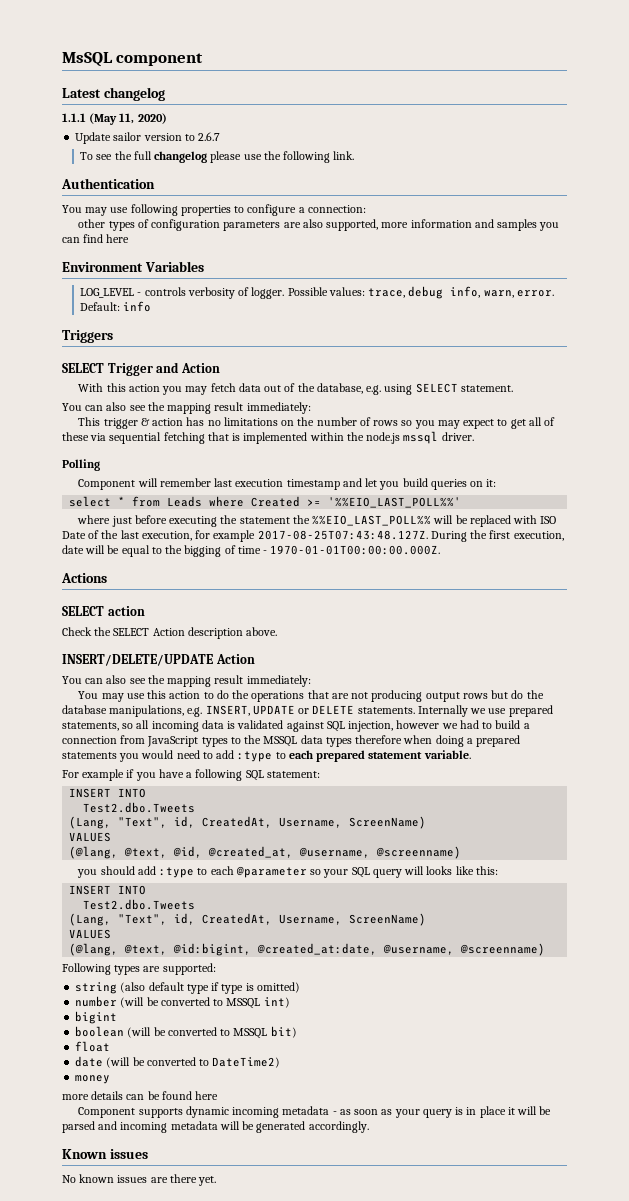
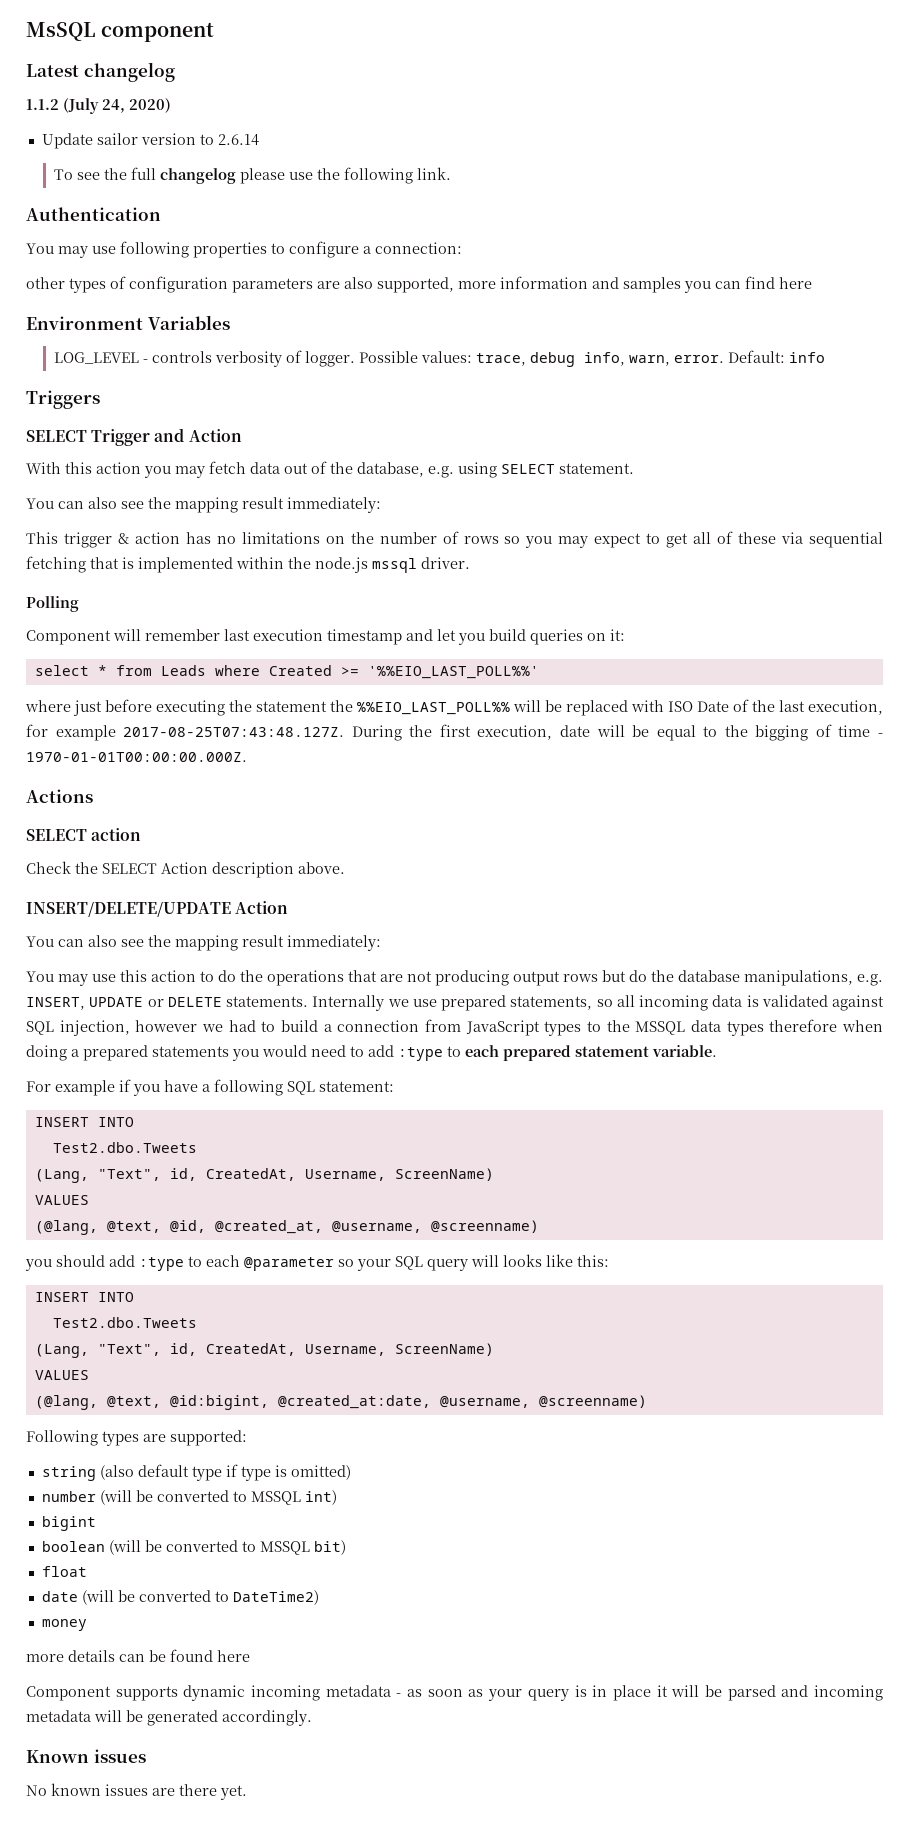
[62,113,135,125] 1.1.1 (May 11, -> [26,98,125,114] 1.1.2 (July 24,
[198,132,221,141] 2.6.7 -> [217,134,259,146] 2.6.14

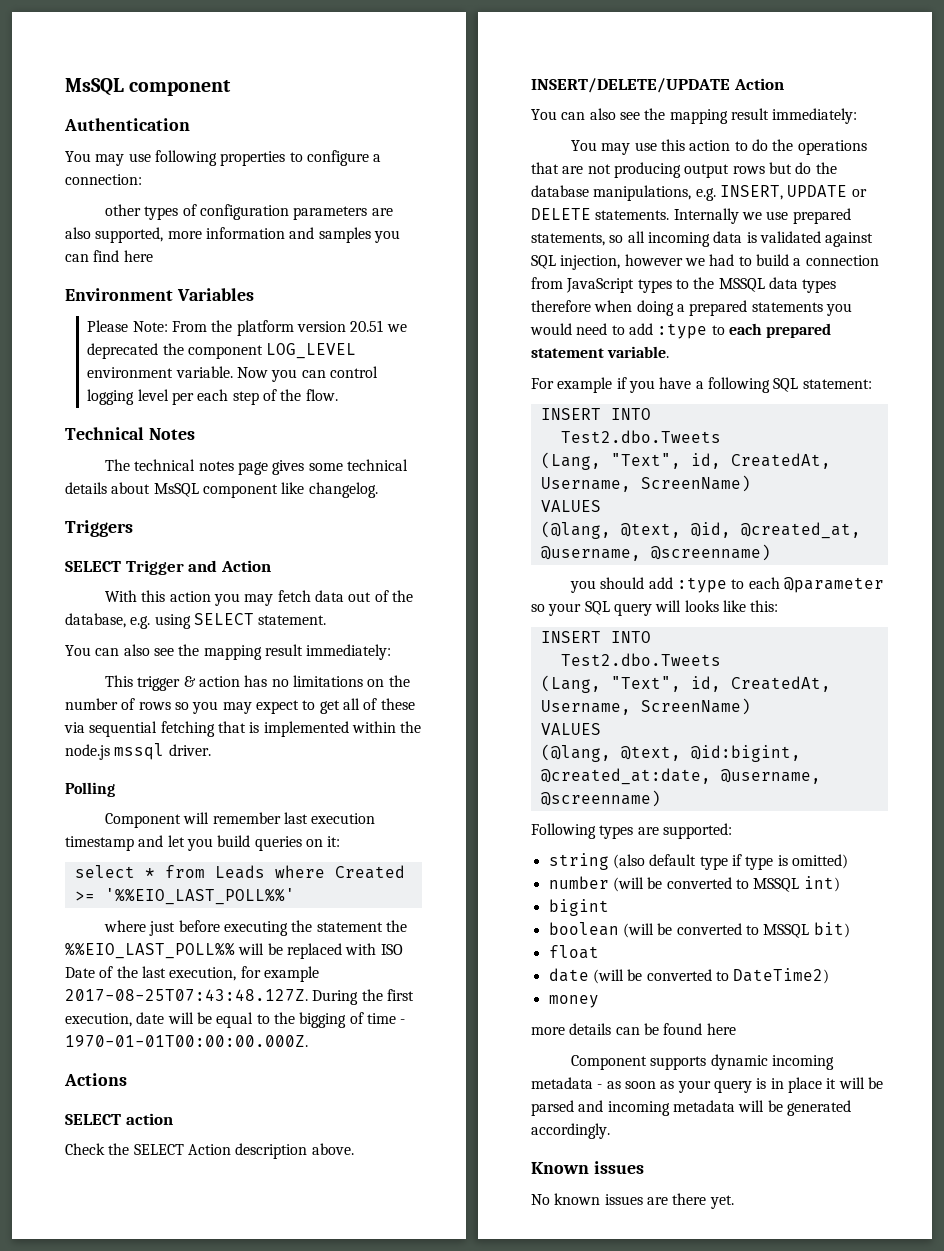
[26,22,215,42] [26,62,175,82] [26,98,171,114] [41,133,259,149] [53,167,451,184] MsSQL component // Latest changelog // 1.1.2 (July 24, 2020) // Update sailor version to 2.6.14 // To see the full changelog please use the following link. -> [65,78,232,96] MsSQL component
[53,350,825,367] LOG_LEVEL - controls verbosity of logger. Possible values: trace, debug info, warn, error. Default: info -> [87,320,407,336] [87,343,357,359] [87,366,379,382] [87,389,338,405] [65,427,195,440] [105,459,408,475] [65,482,378,498] Please Note: From the platform version 20.51 we deprecated the component LOG_LEVEL environment variable. Now you can control logging level per each step of the flow. // Technical Notes // The technical notes page gives some technical details about MsSQL component like changelog.

